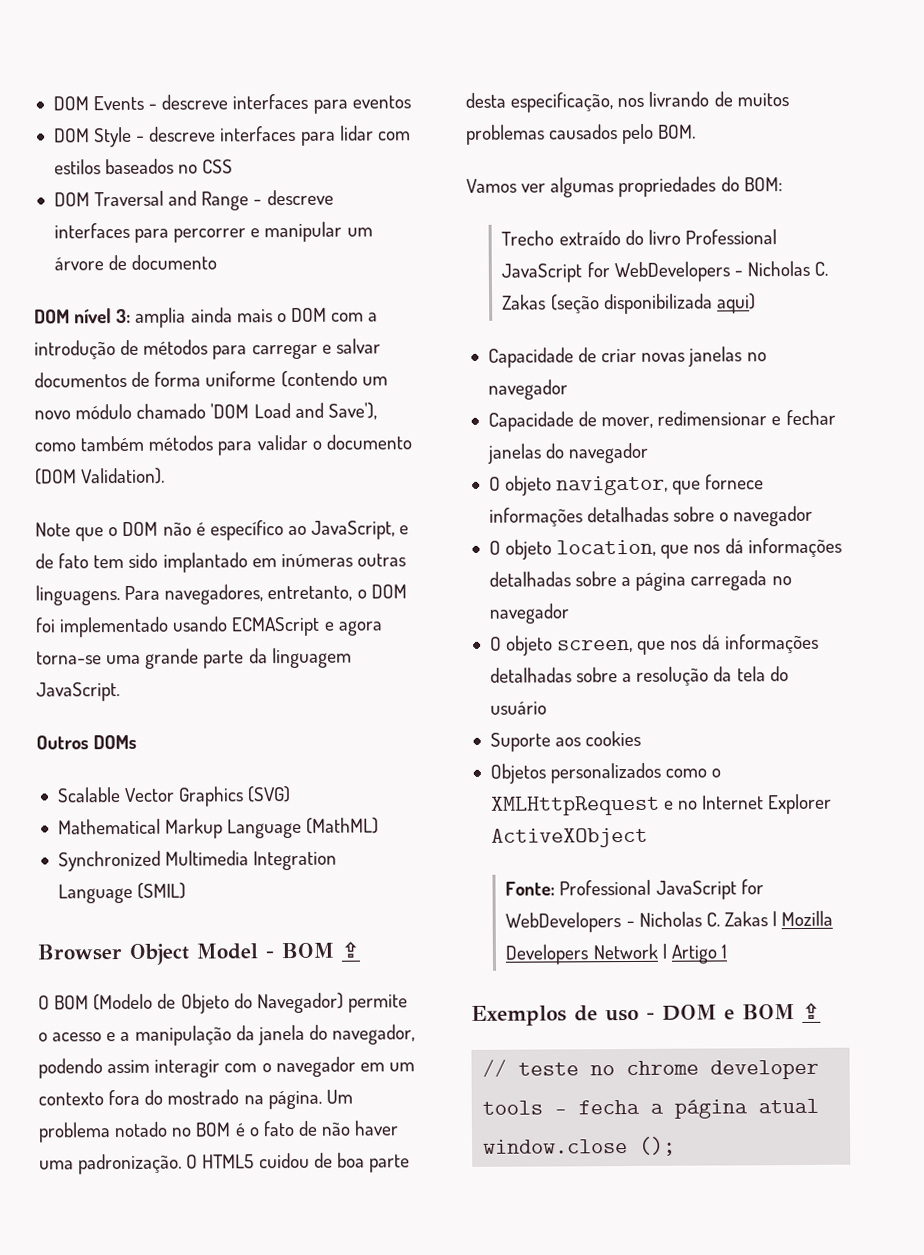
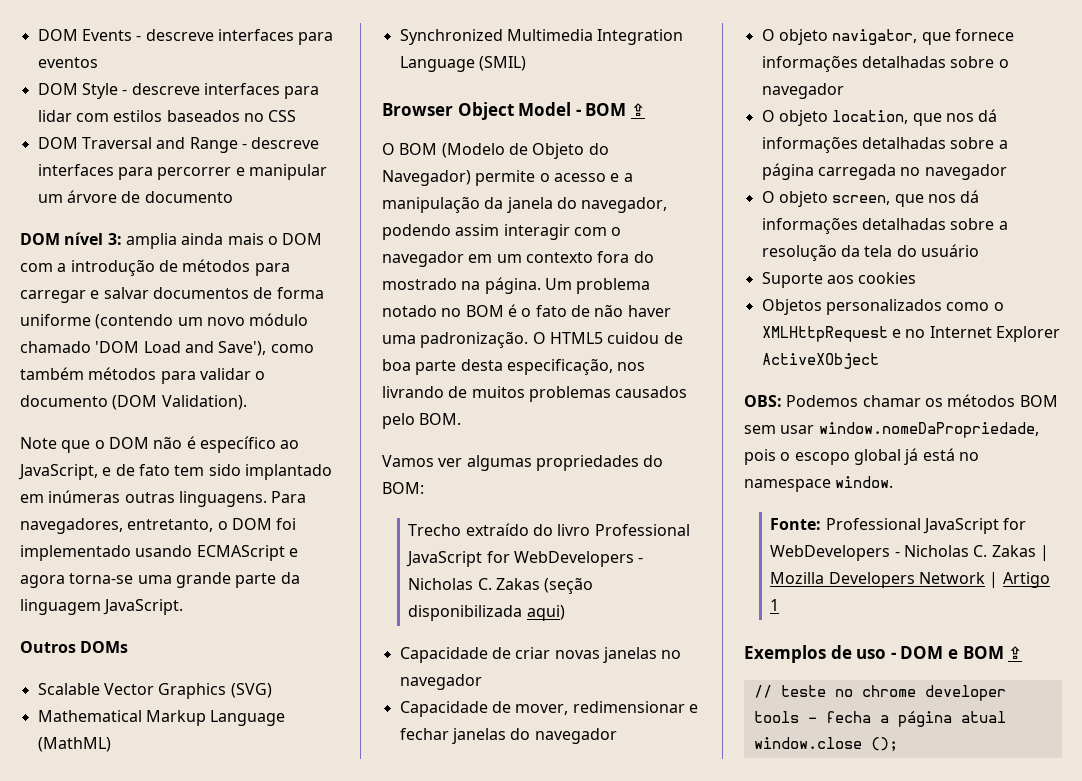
(648, 837) none -> [744,394,1058,407] [744,422,1039,438] [744,448,979,465] [744,476,894,492] // OBS: Podemos chamar os métodos BOM sem usar window.nomeDaPropriedade, pois o escopo global já está no namespace window.

